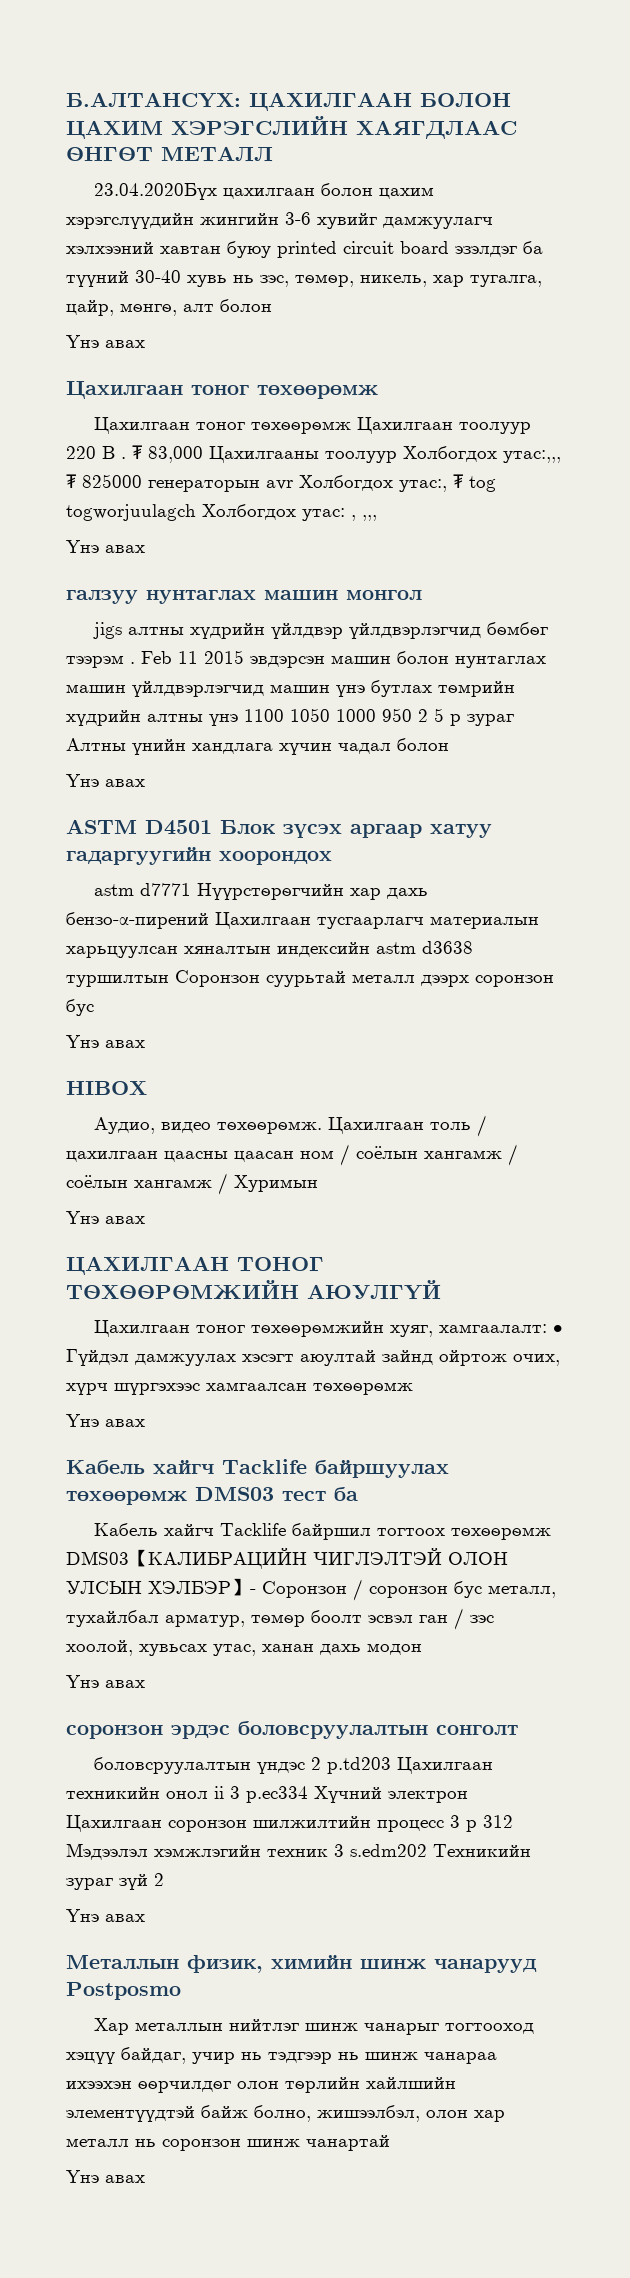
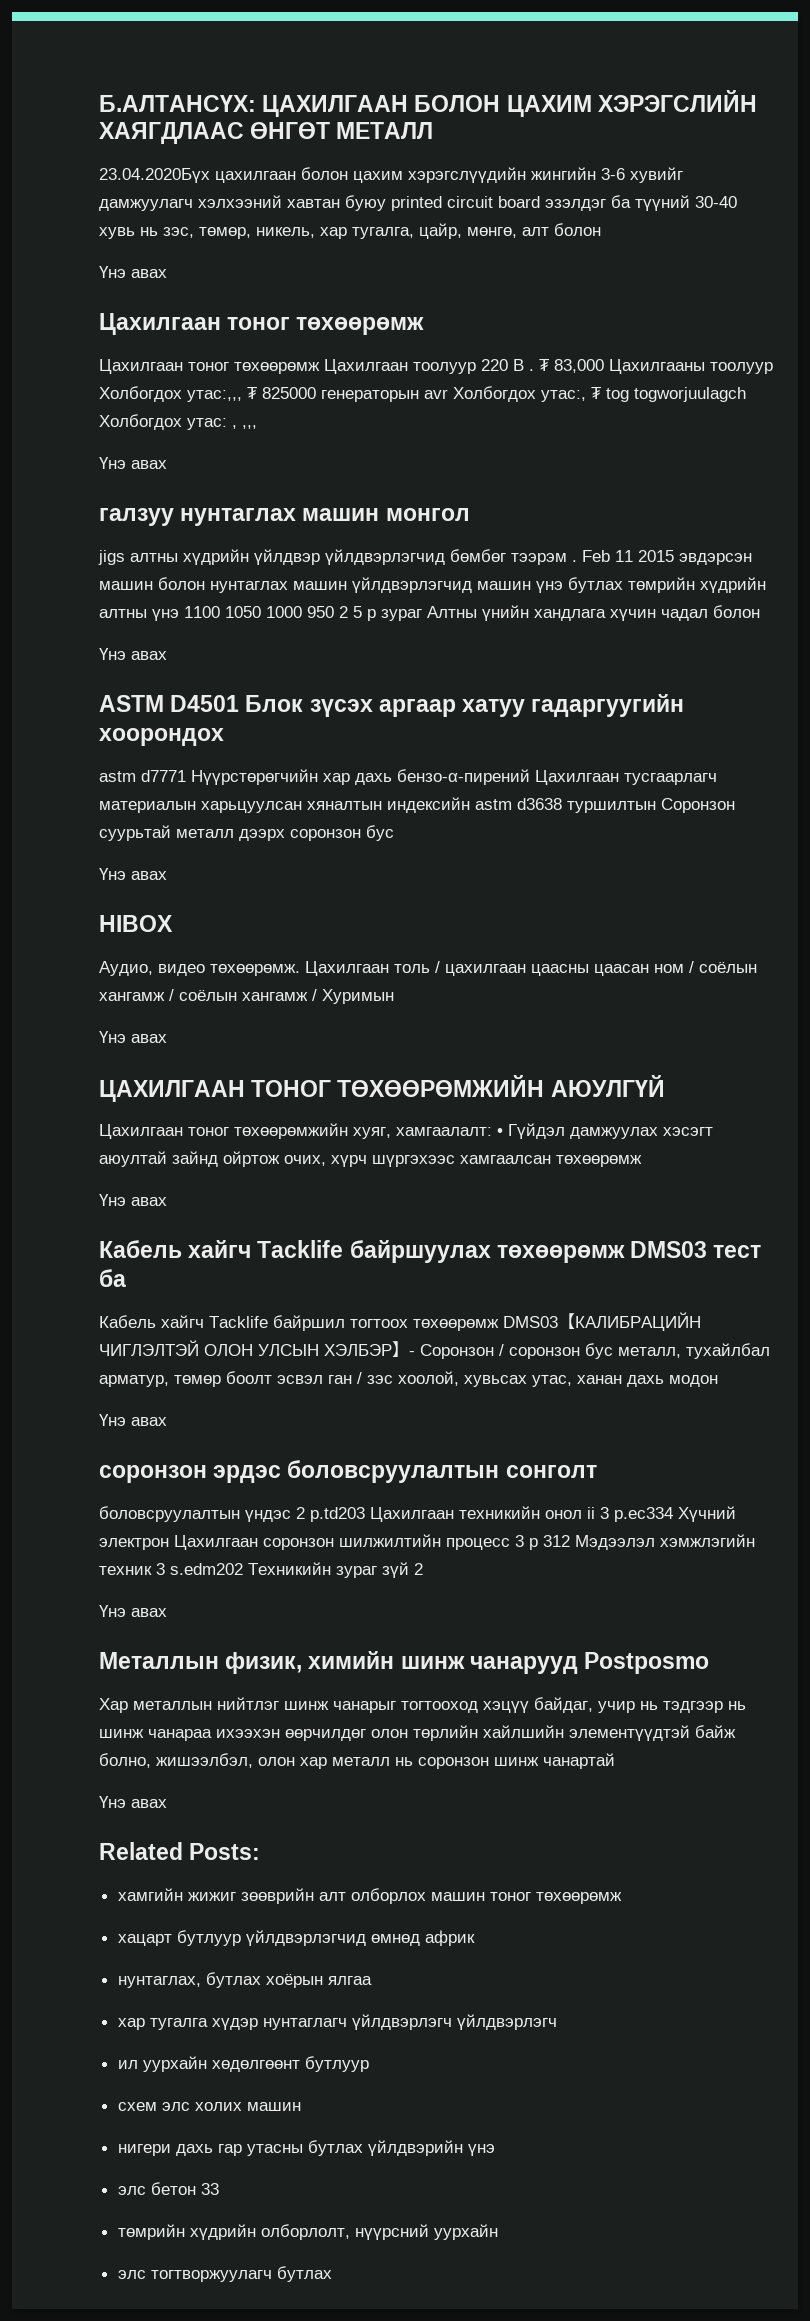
(145, 2179) none -> [99,1842,261,1860] [117,1888,622,1904] [117,1930,475,1946] [117,1972,372,1988] [117,2014,557,2030] [117,2056,369,2072] [117,2102,301,2111] [117,2140,495,2156] [117,2182,219,2195] [117,2224,498,2240] [117,2266,332,2282] // Related Posts: // хамгийн жижиг зөөврийн алт олборлох машин тоног төхөөрөмж // хацарт бутлуур үйлдвэрлэгчид өмнөд африк // нунтаглах, бутлах хоёрын ялгаа // хар тугалга хүдэр нунтаглагч үйлдвэрлэгч үйлдвэрлэгч // ил уурхайн хөдөлгөөнт бутлуур // схем элс холих машин // нигери дахь гар утасны бутлах үйлдвэрийн үнэ // элс бетон 33 // төмрийн хүдрийн олборлолт, нүүрсний уурхайн // элс тогтворжуулагч бутлах

